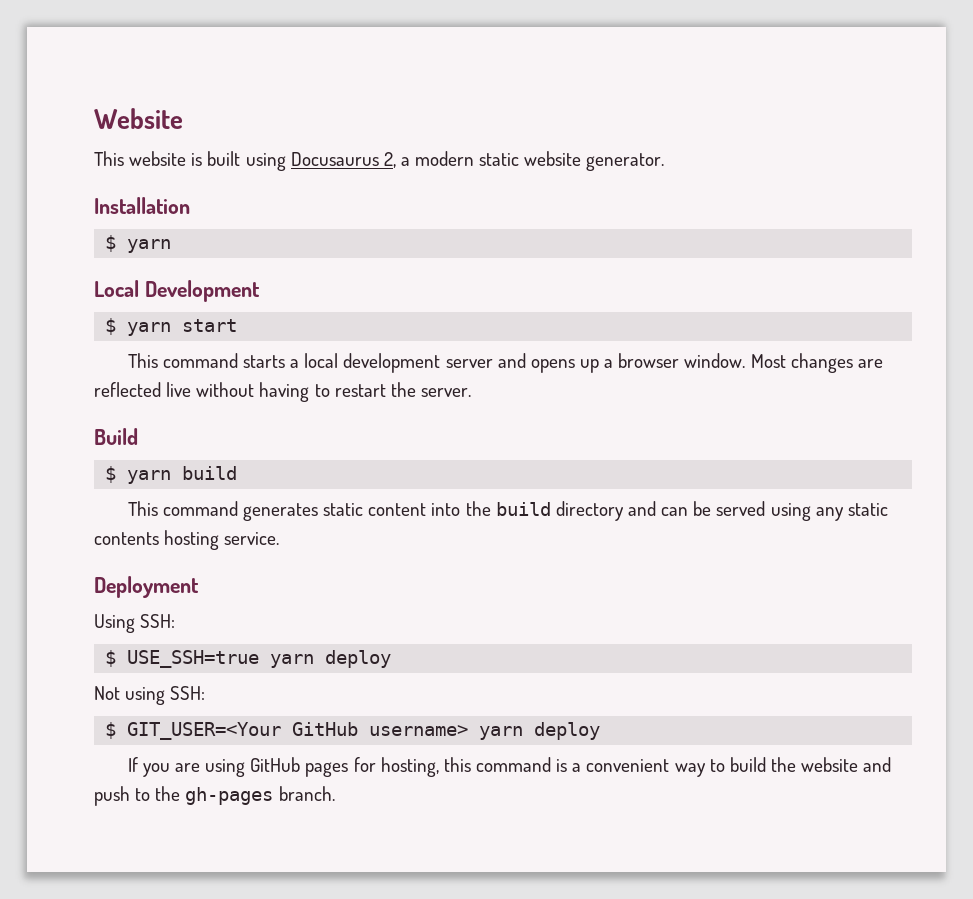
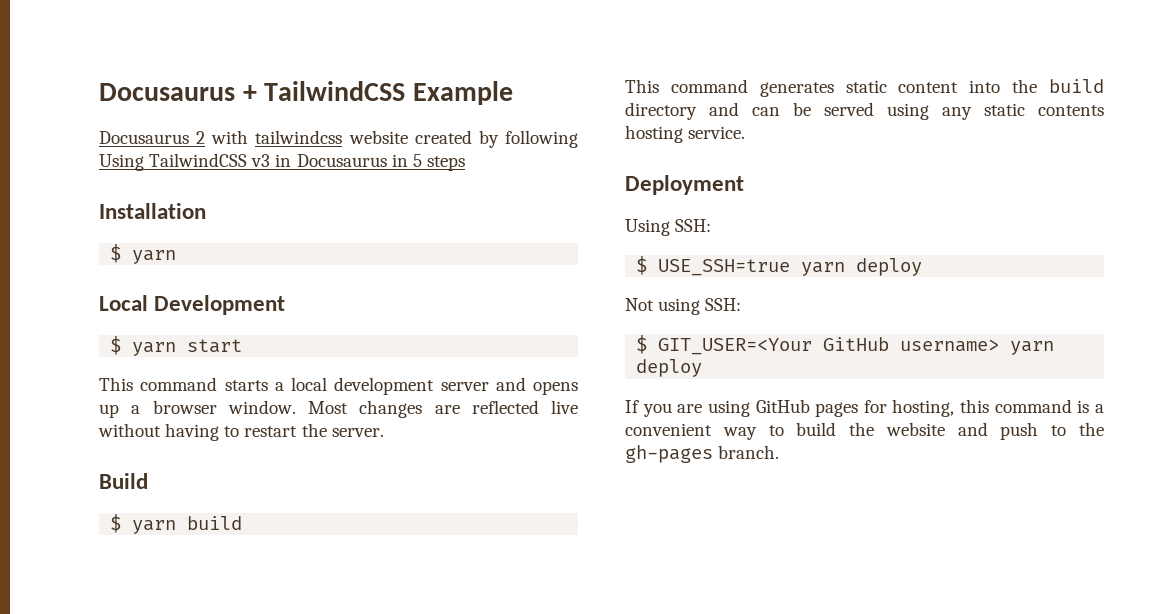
[94,108,183,129] [94,151,665,171] Website // This website is built using Docusaurus 2, a modern static website generator. -> [99,81,513,105] [99,130,578,148] [99,153,465,171] Docusaurus + TailwindCSS Example // Docusaurus 2 with tailwindcss website created by following Using TailwindCSS v3 in Docusaurus in 5 steps

